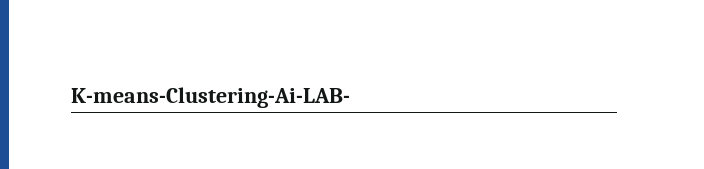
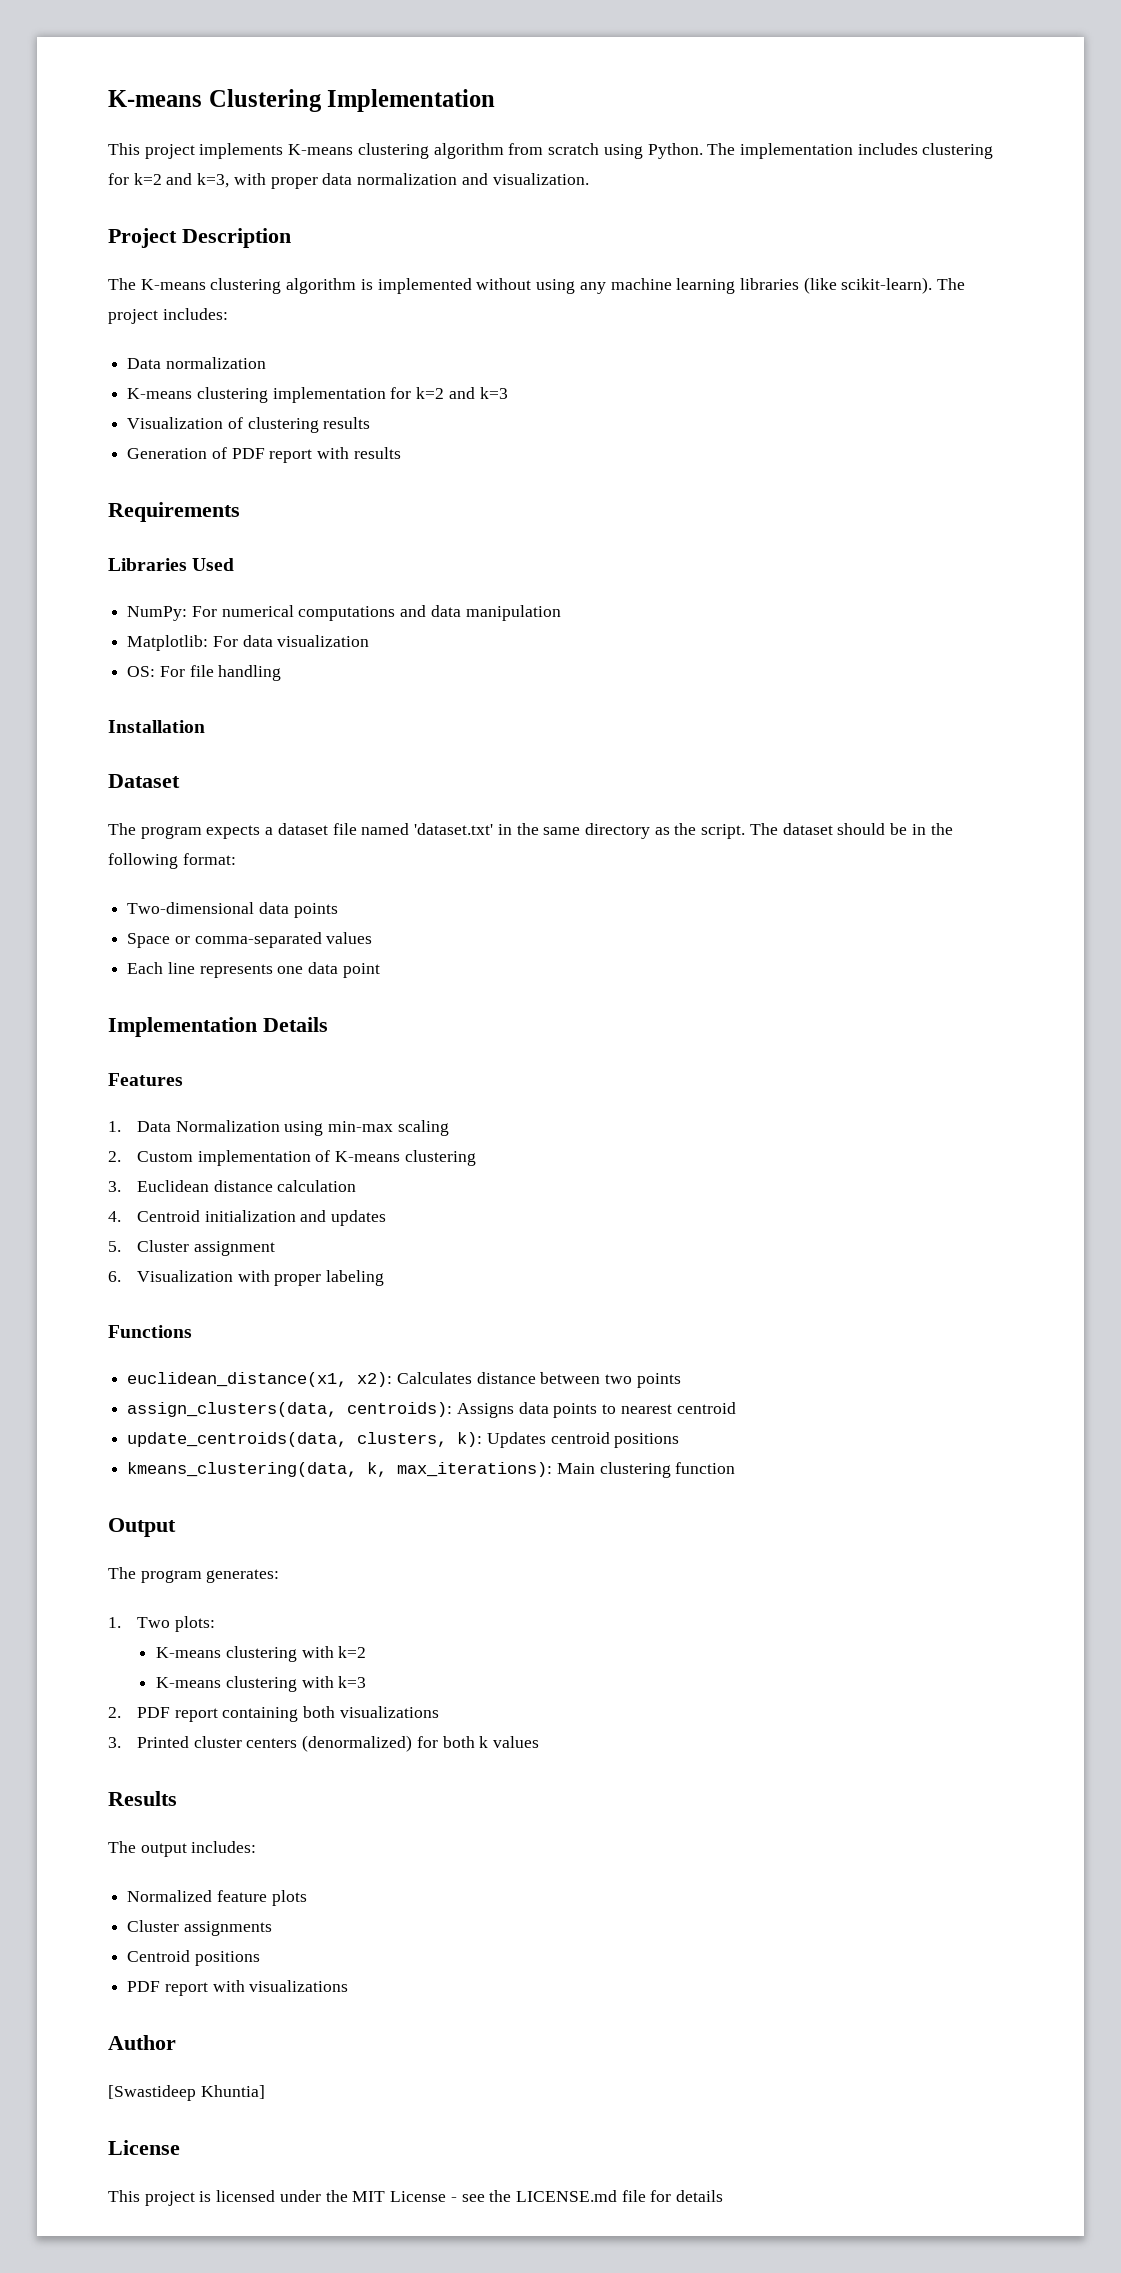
[71,87,350,108] K-means-Clustering-Ai-LAB- -> [108,89,496,112] [108,143,994,159] [108,173,589,189] [108,228,291,248] [108,277,966,294] [108,308,228,324] [127,357,266,369] [127,387,508,403] [127,417,371,433] [127,447,401,463] [108,502,240,522] [108,558,235,571] [127,605,561,621] [127,635,370,651] [127,665,282,681] [108,720,205,733] [108,774,180,788] [108,823,953,839] [108,853,236,869] [127,902,338,918] [127,932,373,948] [127,962,380,978] [108,1017,328,1037] [108,1073,183,1086] [108,1120,449,1136] [108,1150,476,1166] [108,1180,357,1192] [108,1210,387,1226] [108,1240,275,1256] [108,1270,385,1286] [108,1325,192,1338] [127,1372,681,1388] [127,1402,736,1418] [127,1432,680,1448] [127,1462,736,1478] [108,1518,176,1537] [108,1567,280,1583] [108,1616,215,1632] [156,1646,367,1662] [156,1676,367,1692] [108,1706,439,1722] [108,1735,539,1752] [108,1791,177,1806] [108,1841,257,1857] [127,1890,307,1906] [127,1920,272,1936] [127,1950,260,1966] [127,1980,349,1996] [108,2035,176,2050] [108,2085,265,2101] [108,2140,180,2155] [108,2190,724,2206] K-means Clustering Implementation // This project implements K-means clustering algorithm from scratch using Python. The implementation includes clustering for k=2 and k=3, with proper data normalization and visualization. // Project Description // The K-means clustering algorithm is implemented without using any machine learning libraries (like scikit-learn). The project includes: // Data normalization // K-means clustering implementation for k=2 and k=3 // Visualization of clustering results // Generation of PDF report with results // Requirements // Libraries Used // NumPy: For numerical computations and data manipulation // Matplotlib: For data visualization // OS: For file handling // Installation // Dataset // The program expects a dataset file named 'dataset.txt' in the same directory as the script. The dataset should be in the following format: // Two-dimensional data points // Space or comma-separated values // Each line represents one data point // Implementation Details // Features // 1. Data Normalization using min-max scaling // 2. Custom implementation of K-means clustering // 3. Euclidean distance calculation // 4. Centroid initialization and updates // 5. Cluster assignment // 6. Visualization with proper labeling // Functions // euclidean_distance(x1, x2): Calculates distance between two points // assign_clusters(data, centroids): Assigns data points to nearest centroid // update_centroids(data, clusters, k): Updates centroid positions // kmeans_clustering(data, k, max_iterations): Main clustering function // Output // The program generates: // 1. Two plots: // K-means clustering with k=2 // K-means clustering with k=3 // 2. PDF report containing both visualizations // 3. Printed cluster centers (denormalized) for both k values // Results // The output includes: // Normalized feature plots // Cluster assignments // Centroid positions // PDF report with visualizations // Author // [Swastideep Khuntia] // License // This project is licensed under the MIT License - see the LICENSE.md file for details

